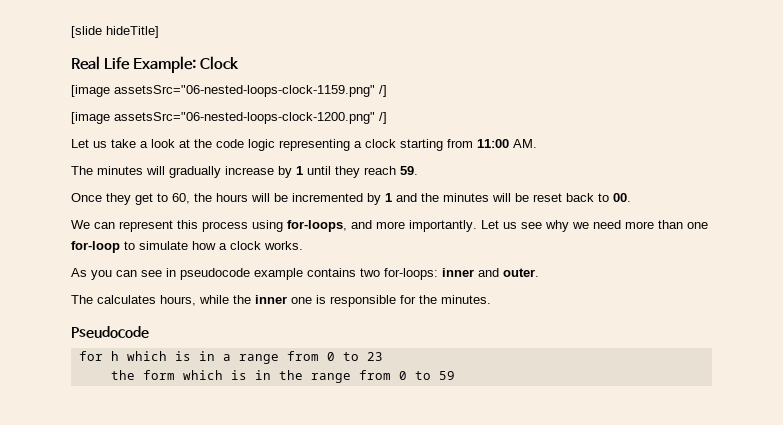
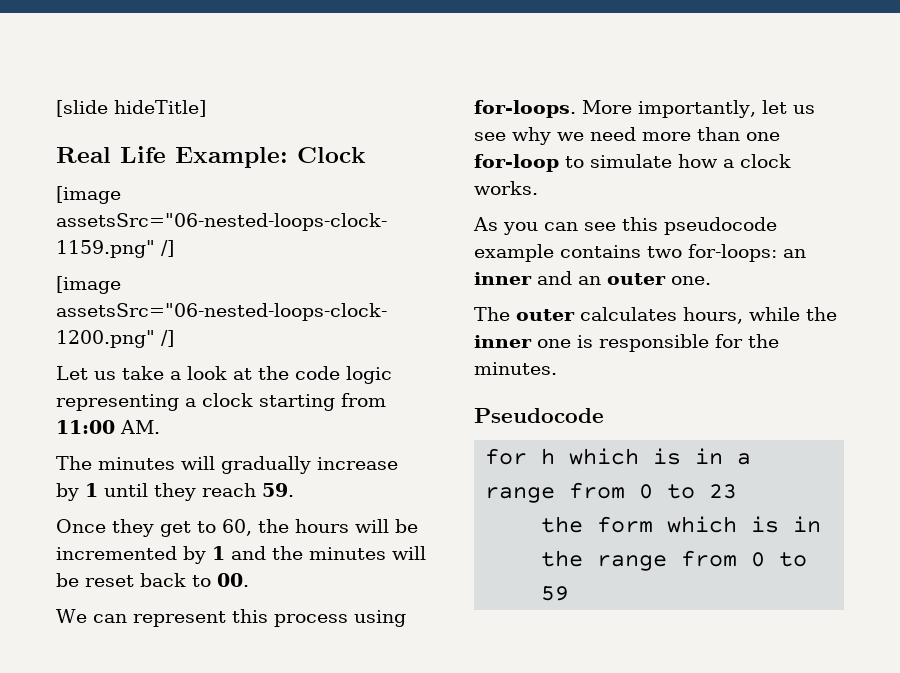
[287,220,499,232] for-loops, and more importantly. Let -> [474,100,787,118] for-loops. More importantly, let
[166,268,176,277] in -> [622,217,658,231] this
(438, 274) none -> [783,249,806,258] an
[503,268,539,277] [71,295,93,304] outer. // The -> [578,273,711,285] [474,307,575,321] an outer one. // The outer

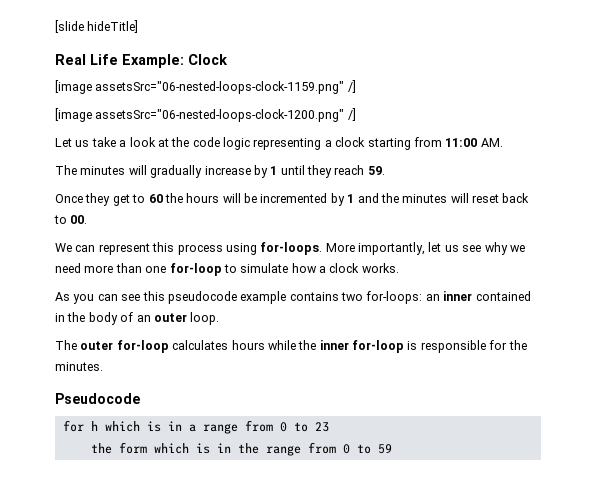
[222,519,252,536] 60, -> [148,194,163,203] 60
[56,573,79,587] be -> (469, 198) none
[537,271,572,285] and -> [475,291,531,301] [55,312,134,325] contained in the body of
[671,276,711,285] one. -> [190,312,220,325] loop.
[580,307,743,324] calculates hours, -> [116,340,265,353] for-loop calculates hours
[537,339,571,348] one -> [352,340,404,353] for-loop

